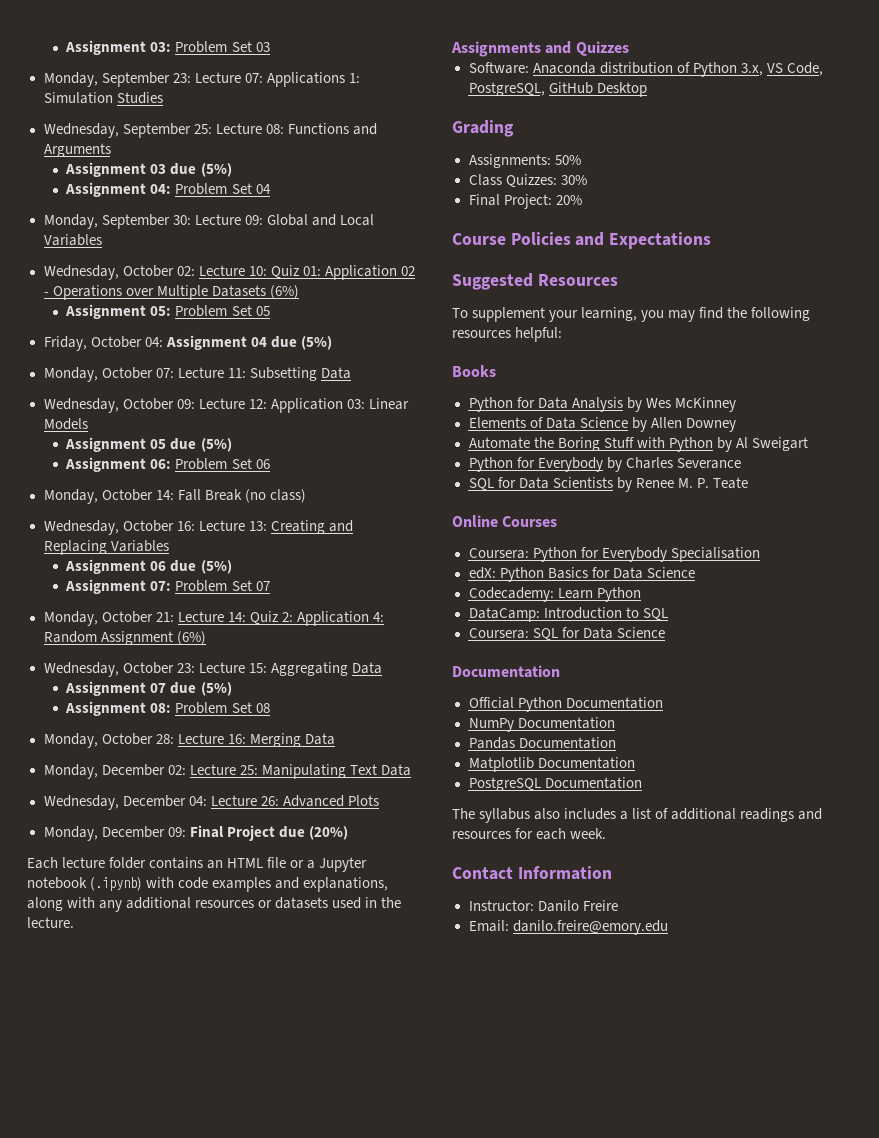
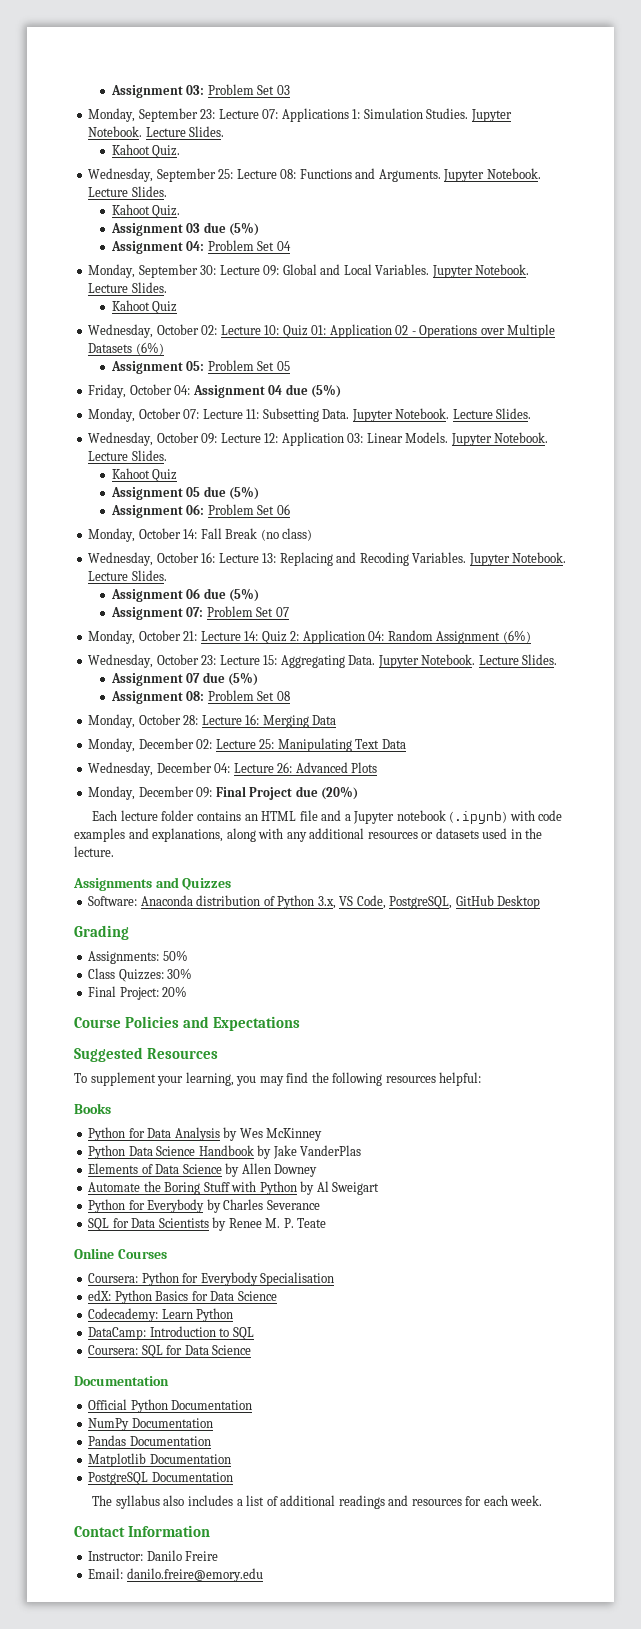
[116,92,163,104] Studies -> [426,108,512,122] [88,126,225,137] [111,144,181,158] Studies. Jupyter Notebook. Lecture Slides. // Kahoot Quiz.
[43,143,111,157] Arguments -> [378,168,541,182] [88,186,167,197] [111,204,181,218] Arguments. Jupyter Notebook. Lecture Slides. // Kahoot Quiz.
[43,234,102,246] Variables -> [375,264,530,278] [88,282,167,293] [111,300,178,314] Variables. Jupyter Notebook. Lecture Slides. // Kahoot Quiz
[320,367,351,379] Data -> [322,408,532,422] Data. Jupyter Notebook. Lecture Slides.
[43,418,88,430] Models -> [405,432,549,446] [88,450,167,461] [111,468,178,482] Models. Jupyter Notebook. Lecture Slides. // Kahoot Quiz
[270,520,353,534] [43,540,169,555] Creating and Replacing Variables -> [279,552,567,566] [88,570,167,581] Replacing and Recoding Variables. Jupyter Notebook. Lecture Slides.
[372,612,384,622] 4: -> [368,631,385,641] 04:
[351,662,382,674] Data -> [348,654,558,668] Data. Jupyter Notebook. Lecture Slides.
[290,860,305,868] or -> [321,810,342,821] and
(736, 404) none -> [88,1145,362,1159] // Python Data Science Handbook by Jake VanderPlas

